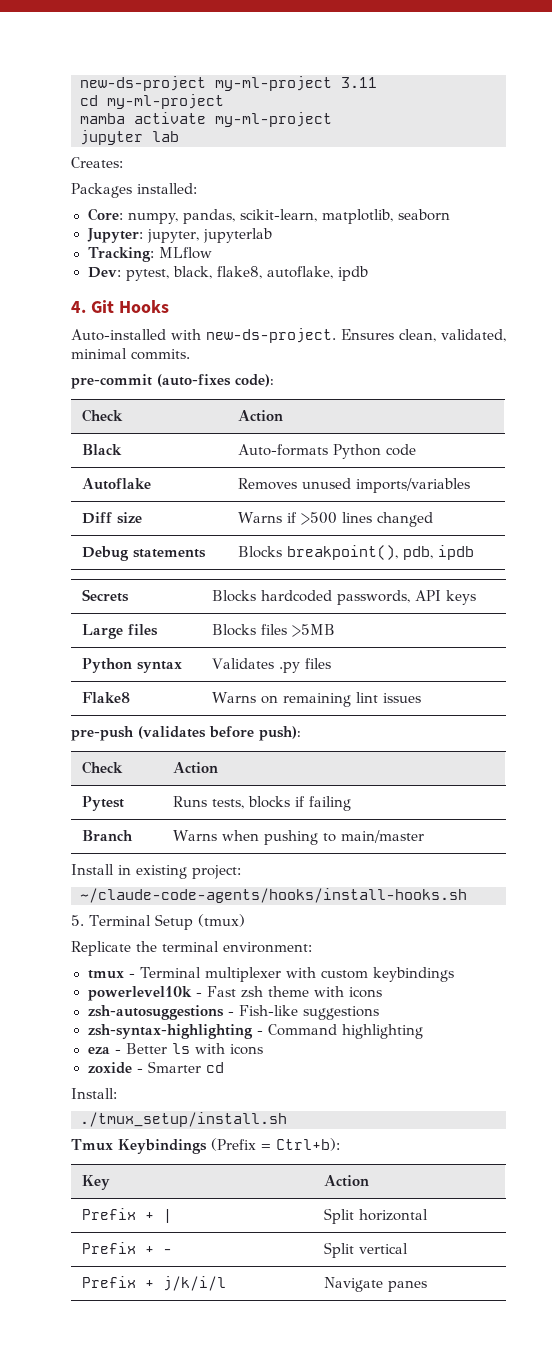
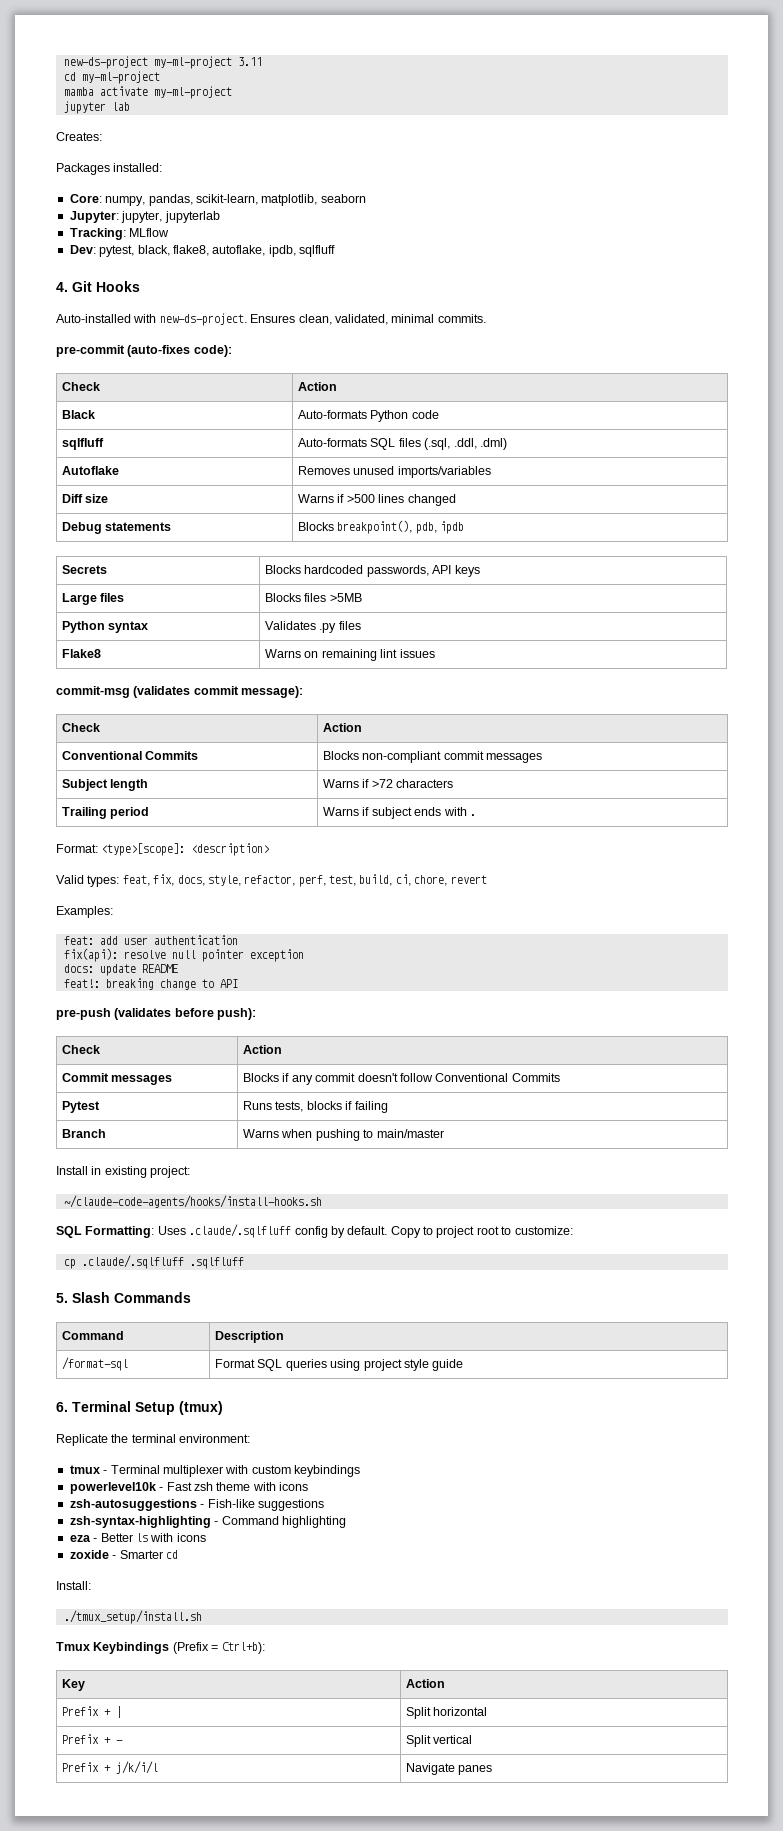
[337,266,368,281] ipdb -> [268,245,335,257] ipdb, sqlfluff
(417, 450) none -> [62,438,105,450] [298,438,507,450] // sqlfluff | Auto-formats SQL files (.sql, .ddl, .dml)
(422, 698) none -> [56,686,304,698] [62,723,101,732] [323,723,363,732] [62,751,199,760] [323,751,543,763] [62,779,149,791] [323,779,454,788] [62,807,150,819] [323,807,476,819] [56,843,270,856] [56,874,487,887] [56,906,113,918] [63,935,238,945] [63,948,304,962] [63,964,178,976] [63,978,238,990] // commit-msg (validates commit message): // Check | Action // Conventional Commits | Blocks non-compliant commit messages // Subject length | Warns if >72 characters // Trailing period | Warns if subject ends with . // Format: <type>[scope]: <description> // Valid types: feat, fix, docs, style, refactor, perf, test, build, ci, chore, revert // Examples: // feat: add user authentication // fix(api): resolve null pointer exception // docs: update README // feat!: breaking change to API
(219, 768) none -> [62,1073,173,1085] [243,1073,560,1085] // Commit messages | Blocks if any commit doesn't follow Conventional Commits
[71,915,84,926] 5. -> [56,1224,573,1238] [63,1255,244,1269] [56,1292,191,1303] [62,1331,125,1340] [215,1331,285,1343] [62,1357,129,1371] [215,1359,464,1371] [56,1402,68,1412] SQL Formatting: Uses .claude/.sqlfluff config by default. Copy to project root to customize: // cp .claude/.sqlfluff .sqlfluff // 5. Slash Commands // Command | Description // /format-sql | Format SQL queries using project style guide // 6.

